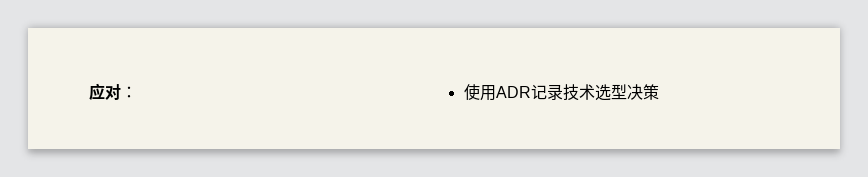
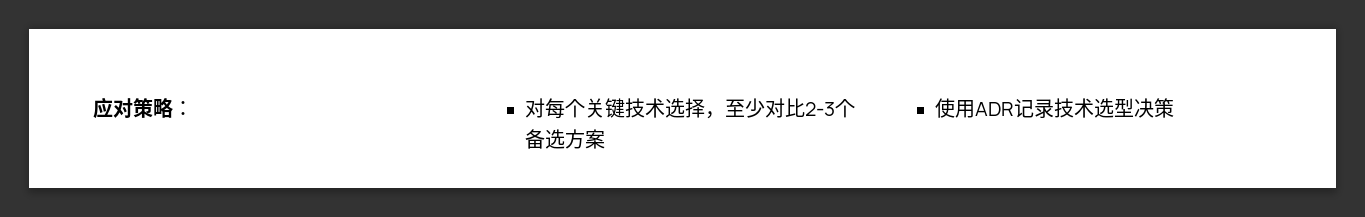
(121, 92) none -> [133,97,173,118] 策略
(137, 92) none -> [525,98,855,119] [525,129,605,149] // 对每个关键技术选择，至少对比2-3个备选方案

